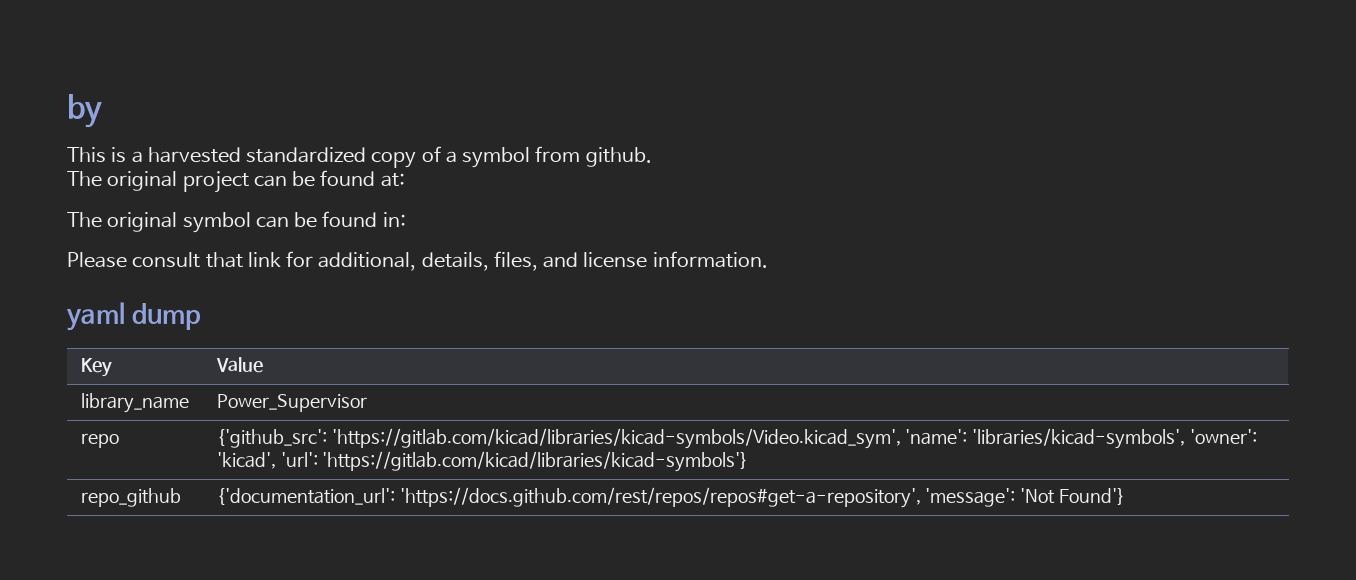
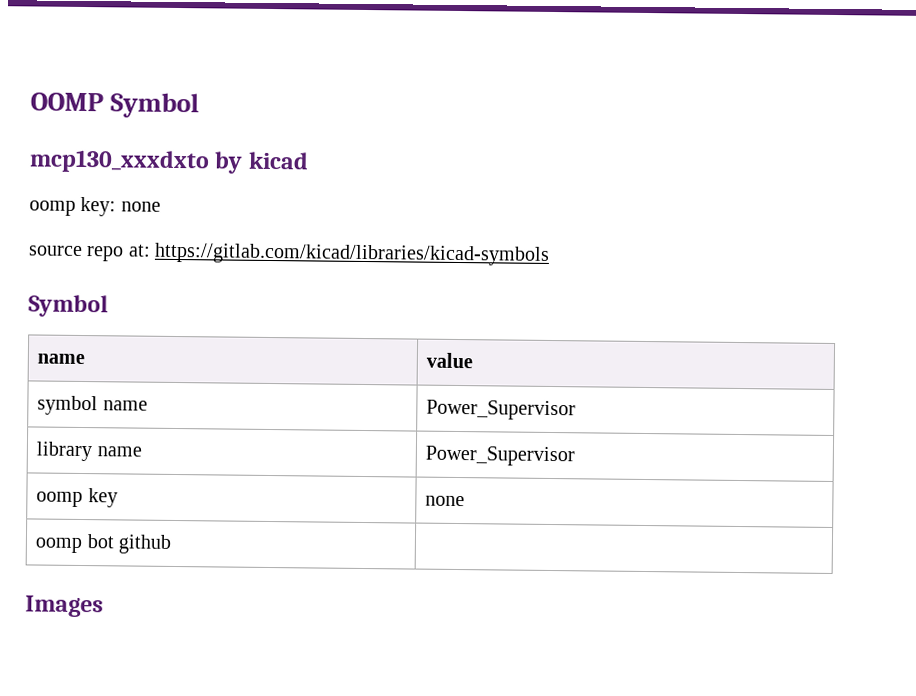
[67,94,102,128] [67,146,652,168] [67,170,405,193] [67,211,406,233] [67,251,768,271] [66,302,201,331] [80,358,112,377] [215,357,263,373] [80,393,189,413] [216,394,367,412] [80,433,119,448] [216,428,1257,449] [216,451,749,472] [80,488,181,507] [216,487,1125,508] by // This is a harvested standardized copy of a symbol from github. // The original project can be found at: // The original symbol can be found in: // Please consult that link for additional, details, files, and license information. // yaml dump // Key | Value // library_name | Power_Supervisor // repo | {'github_src': 'https://gitlab.com/kicad/libraries/kicad-symbols/Video.kicad_sym', 'name': 'libraries/kicad-symbols', 'owner': 'kicad', 'url': 'https://gitlab.com/kicad/libraries/kicad-symbols'} // repo_github | {'documentation_url': 'https://docs.github.com/rest/repos/repos#get-a-repository', 'message': 'Not Found'} -> [30,92,200,119] [29,149,309,174] [29,196,161,217] [28,242,551,266] [28,294,108,318] [37,353,86,365] [426,352,474,369] [37,395,148,416] [426,399,577,421] [36,441,142,462] [425,445,576,467] [36,488,118,508] [425,495,466,507] [35,534,172,554] [25,595,104,618] OOMP Symbol // mcp130_xxxdxto by kicad // oomp key: none // source repo at: https://gitlab.com/kicad/libraries/kicad-symbols // Symbol // name | value // symbol name | Power_Supervisor // library name | Power_Supervisor // oomp key | none // oomp bot github | // Images

